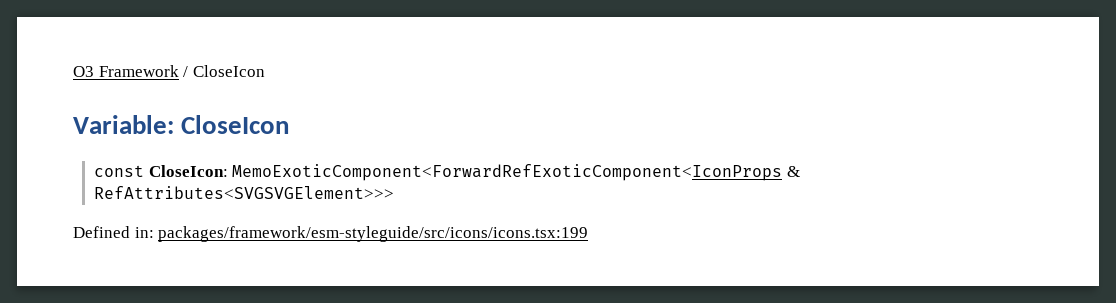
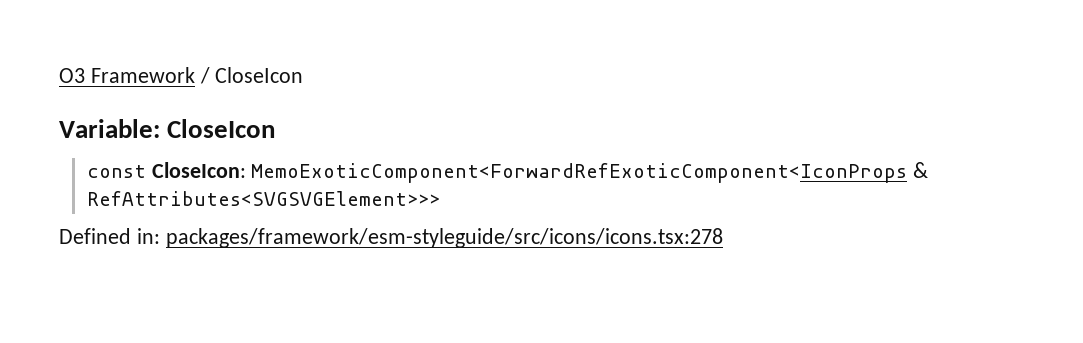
[158,226,589,242] packages/framework/esm-styleguide/src/icons/icons.tsx:199 -> [165,228,723,248] packages/framework/esm-styleguide/src/icons/icons.tsx:278

